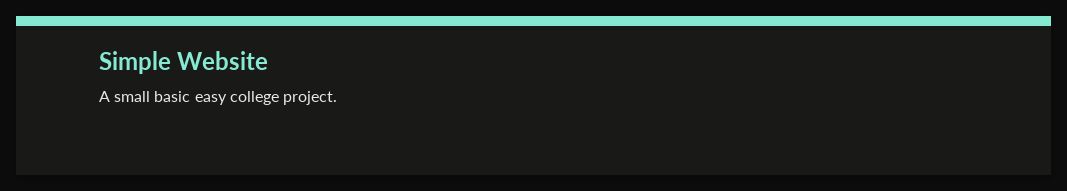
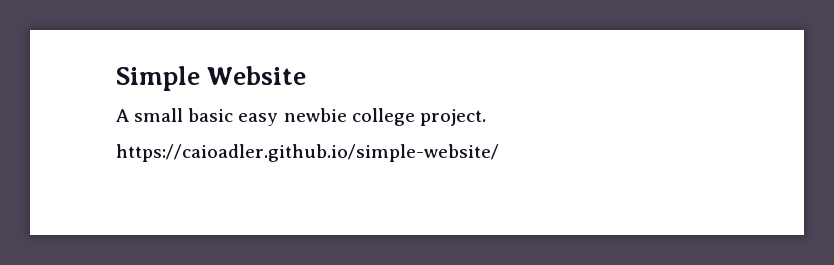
(227, 99) none -> [283,108,347,122] newbie
(337, 98) none -> [116,144,499,162] // https://caioadler.github.io/simple-website/

